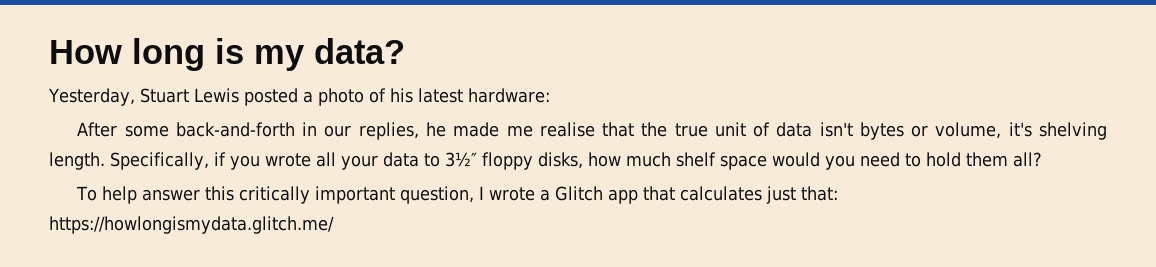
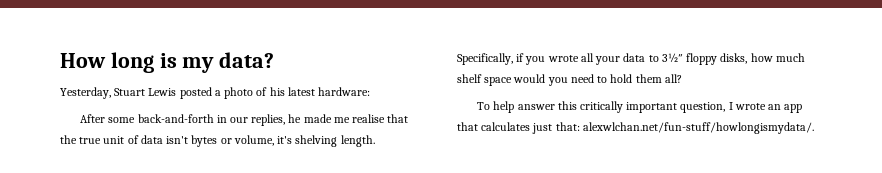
[540,186,604,201] a Glitch -> [768,104,782,110] an
[49,216,334,234] https://howlongismydata.glitch.me/ -> [582,122,814,134] alexwlchan.net/fun-stuff/howlongismydata/.

